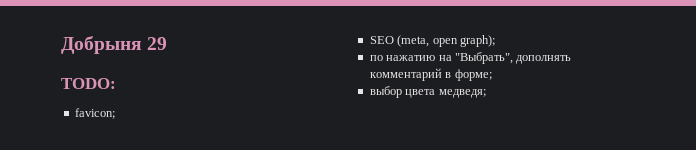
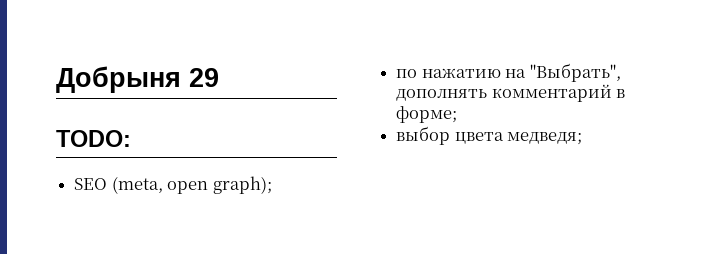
[74,108,115,119] // favicon; -> (131, 138) none

